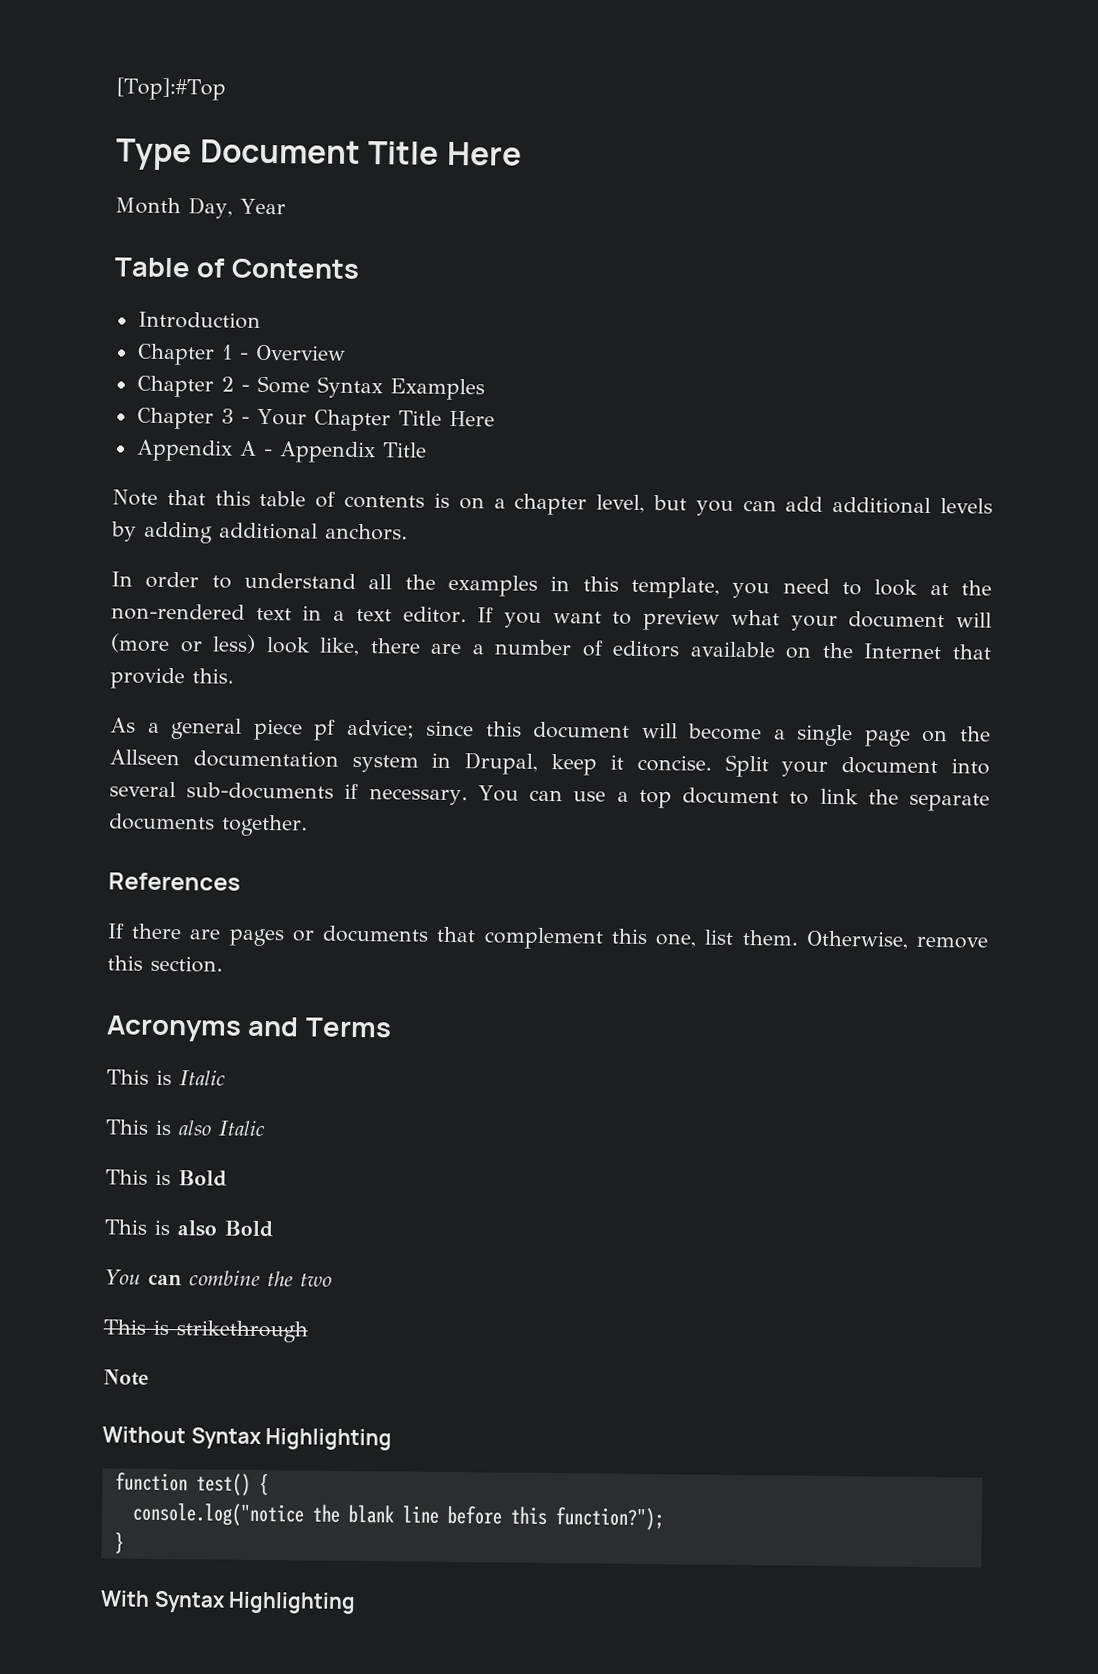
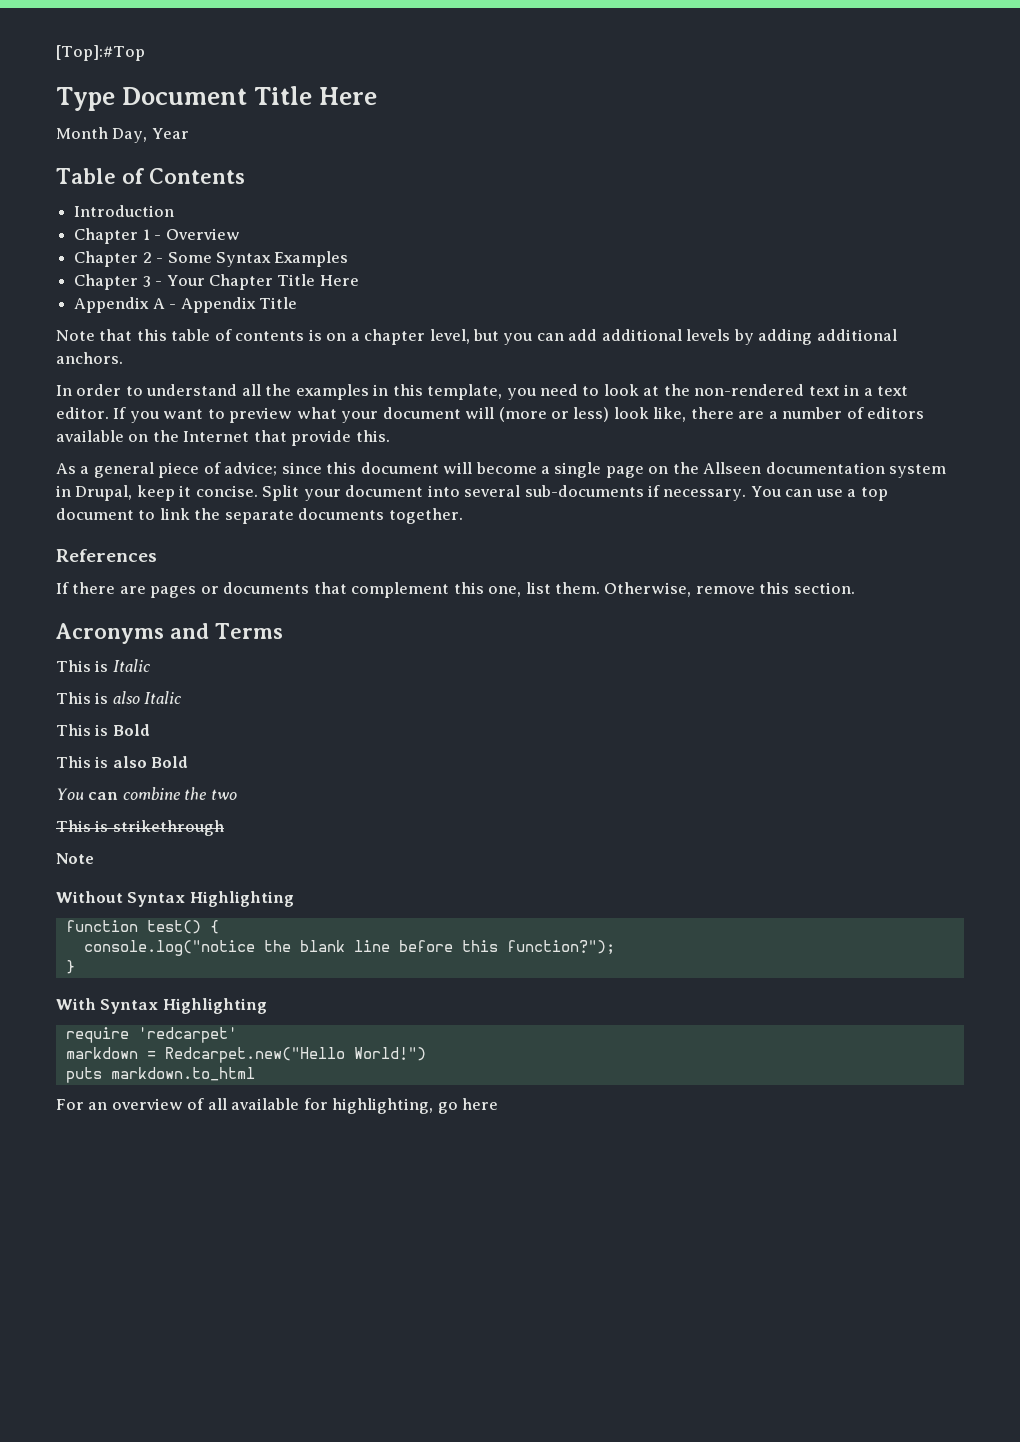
[313,719,337,741] pf -> [203,462,221,474] of
(357, 1603) none -> [65,1027,237,1043] [65,1047,426,1063] [65,1067,255,1083] [56,1098,499,1114] // require 'redcarpet' // markdown = Redcarpet.new("Hello World!") // puts markdown.to_html // For an overview of all available for highlighting, go here

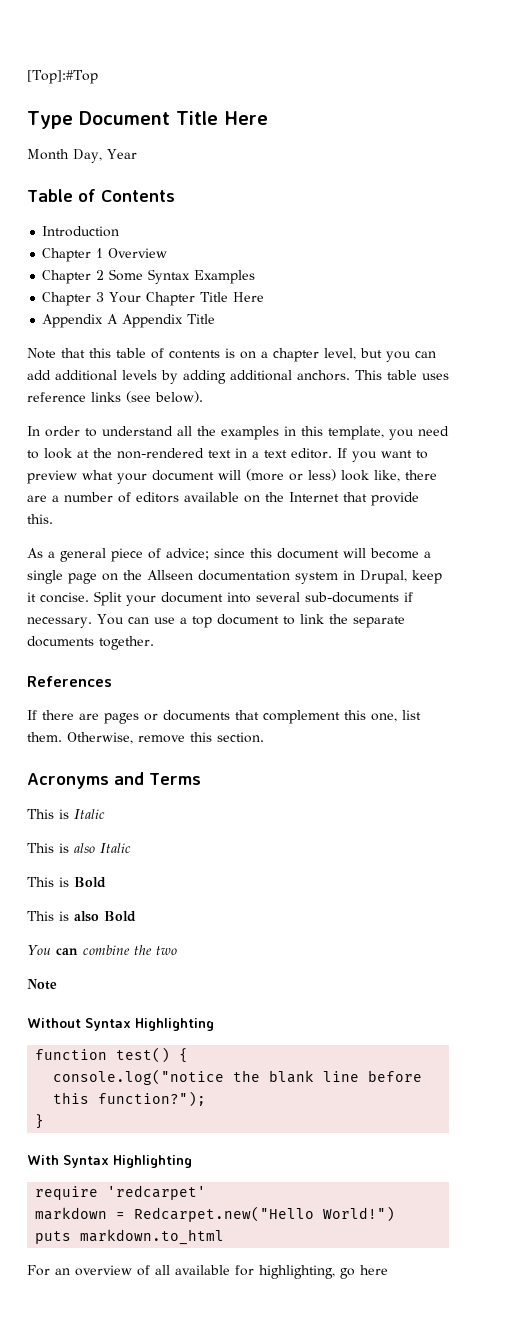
[154,235,162,240] - -> (104, 253) none
[156,258,164,263] - -> (105, 275) none
[155,281,163,286] - -> (105, 297) none
[169,304,177,309] - -> (119, 319) none
(123, 358) none -> [355,370,449,380] [27,391,203,403] This table uses reference links (see below).
[56,820,224,836] // This is strikethrough -> (177, 950) none

